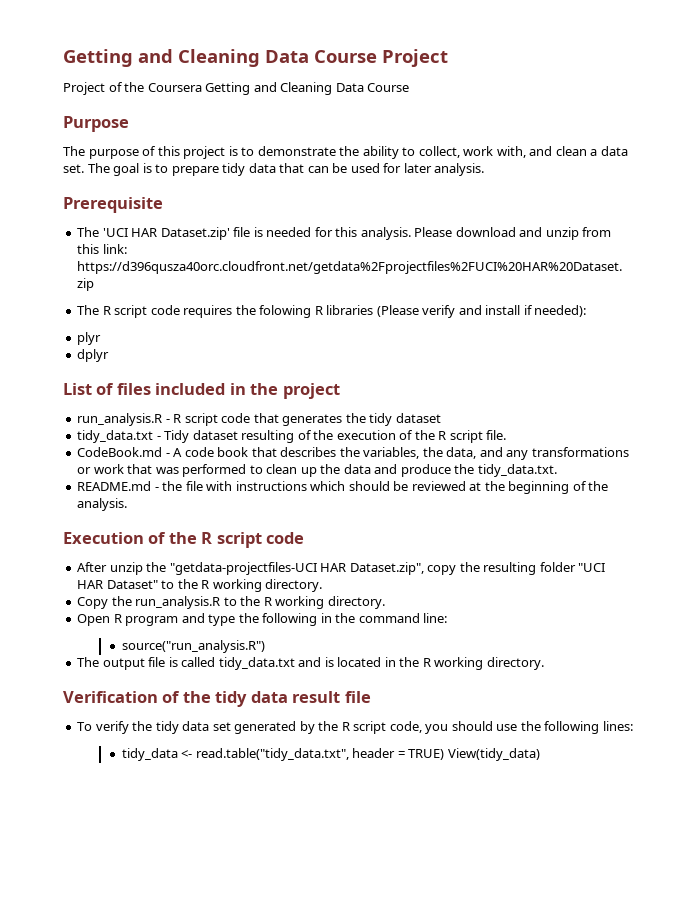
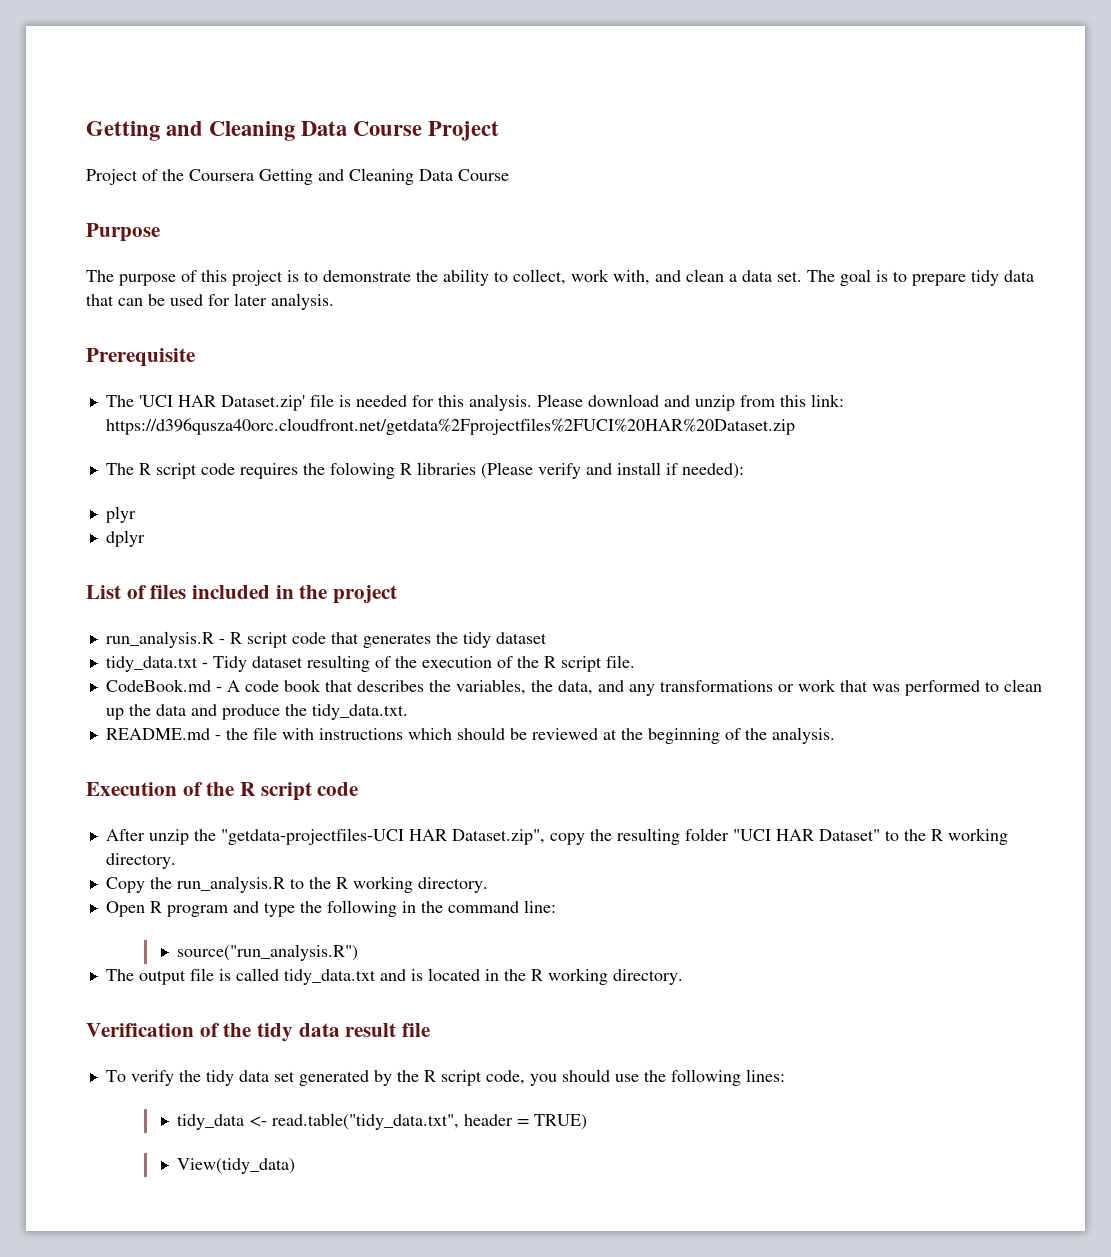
(445, 754) none -> (587, 1122) //

